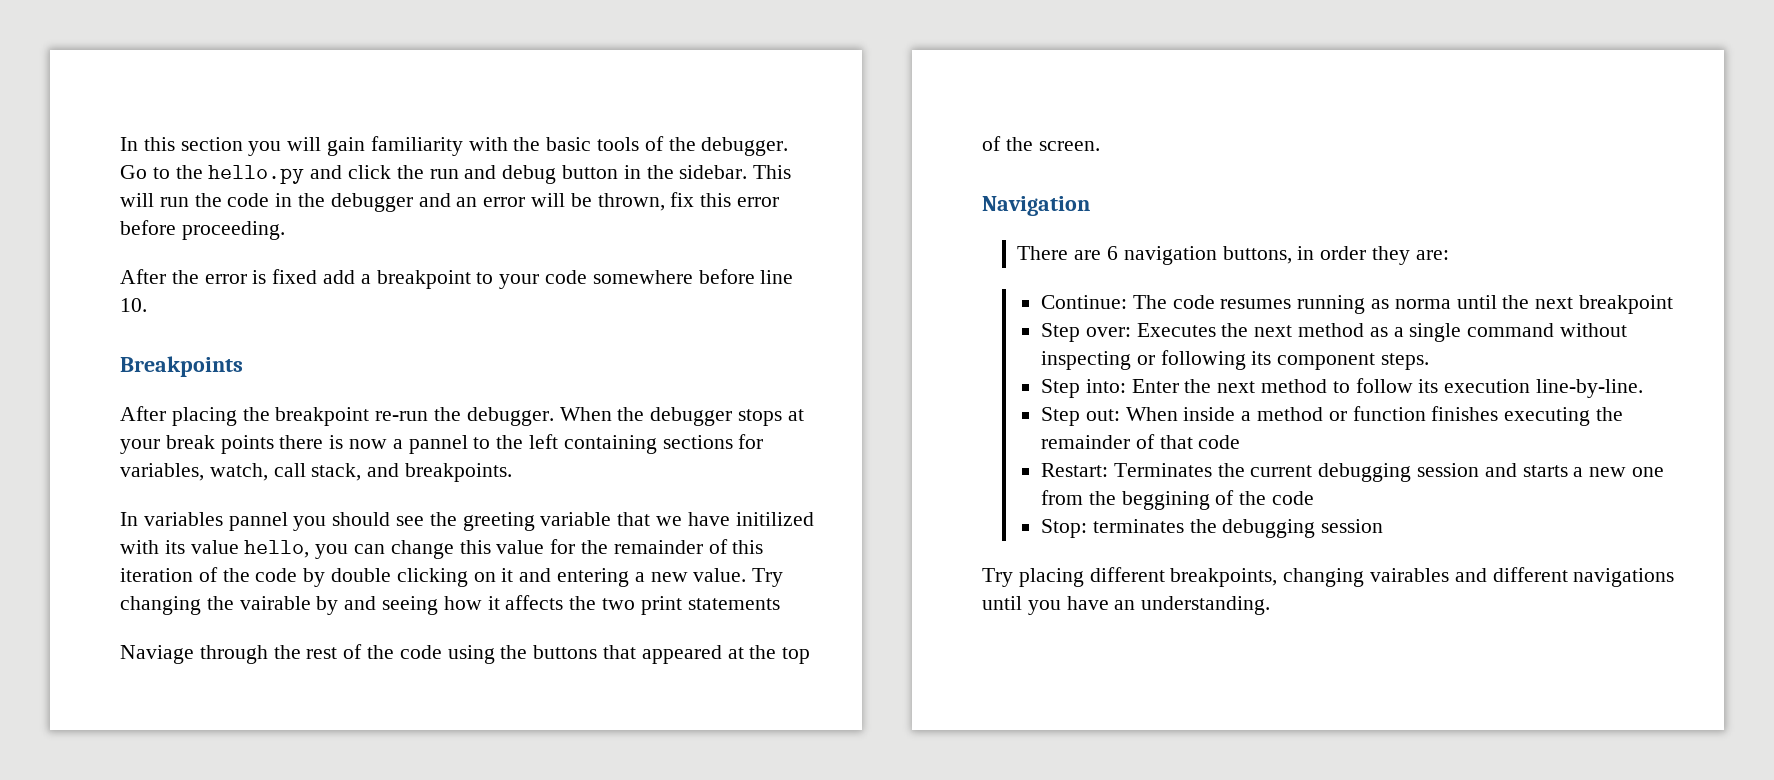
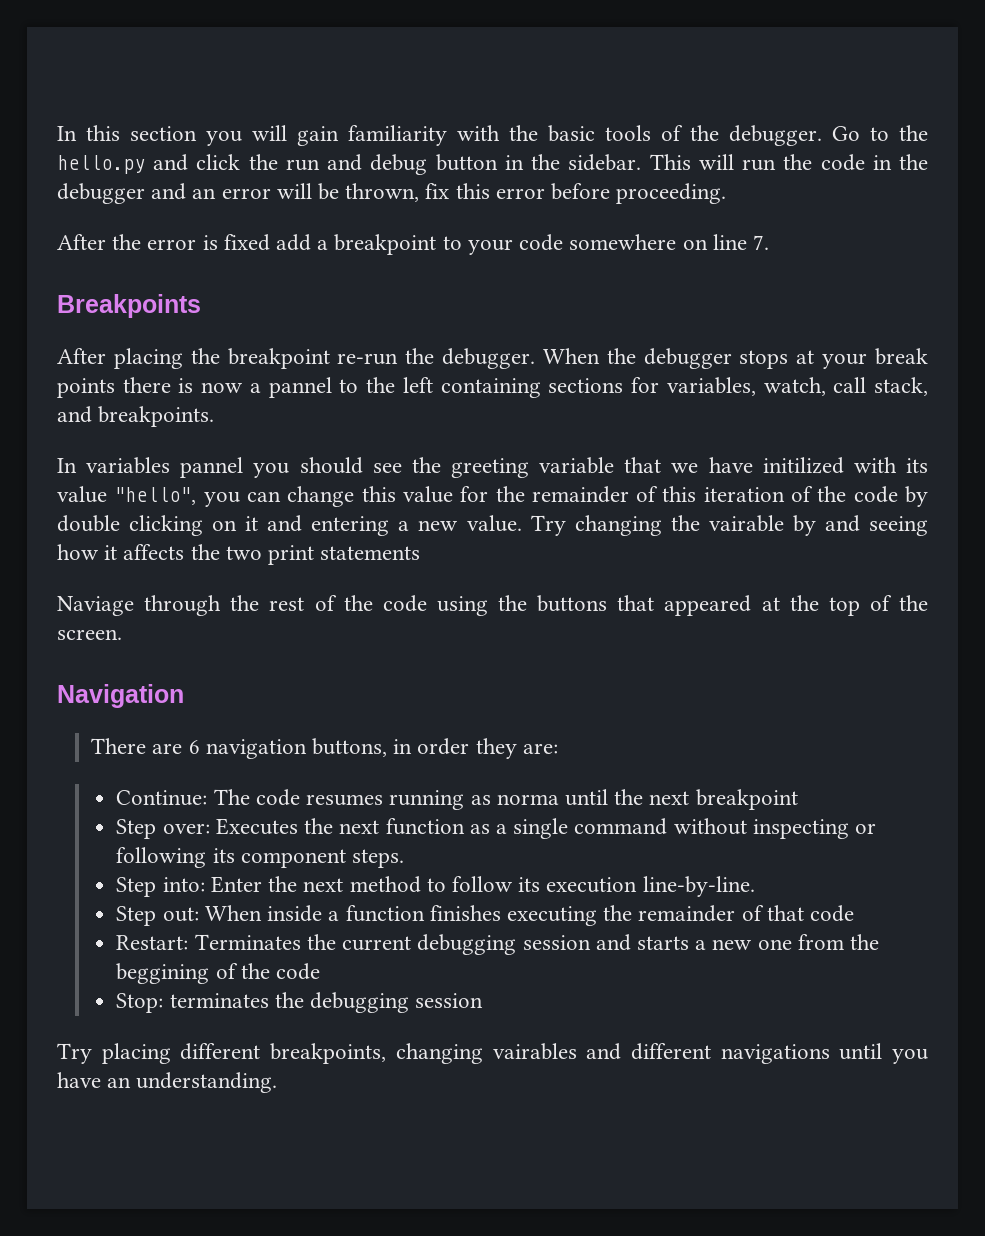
[698,269,794,284] [120,298,147,312] before line 10. -> [682,234,769,250] on line 7.
[244,540,310,558] hello, -> [114,487,197,505] "hello",
[1298,323,1365,337] method -> [385,818,465,835] function
[1257,407,1347,421] method or -> (340, 916) none

